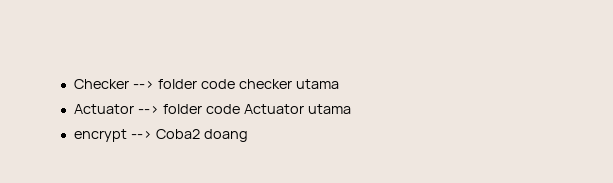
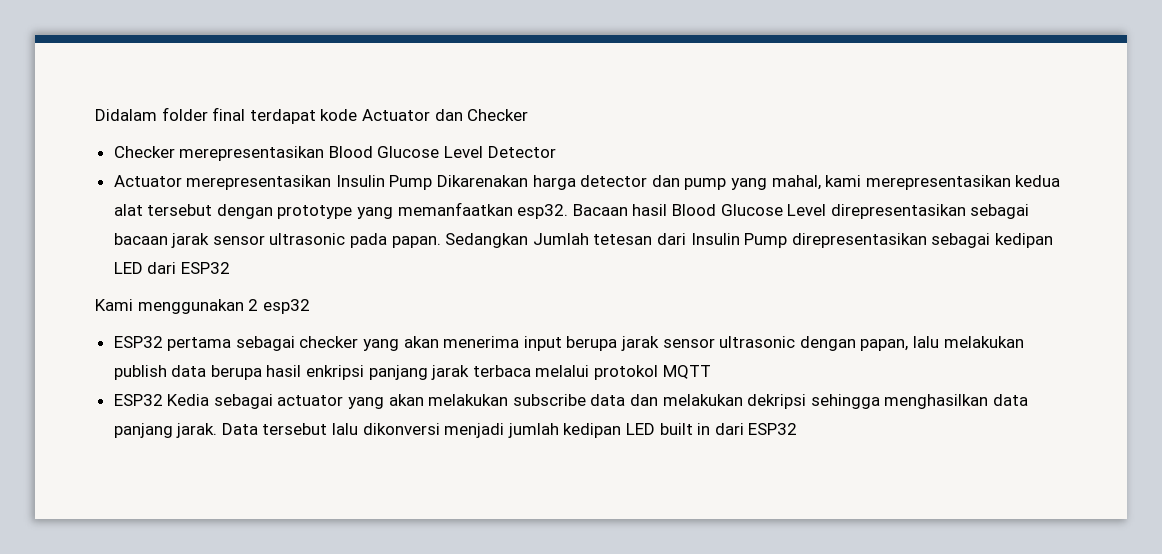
[73,79,339,89] [73,104,351,114] [73,129,248,142] Checker --> folder code checker utama // Actuator --> folder code Actuator utama // encrypt --> Coba2 doang -> [95,107,529,124] [113,146,556,161] [113,175,1061,190] [113,202,1030,219] [113,233,1053,248] [113,262,230,274] [95,299,310,314] [113,336,1024,351] [113,365,711,380] [113,394,1028,409] [113,423,798,438] Didalam folder final terdapat kode Actuator dan Checker // Checker merepresentasikan Blood Glucose Level Detector // Actuator merepresentasikan Insulin Pump Dikarenakan harga detector dan pump yang mahal, kami merepresentasikan kedua alat tersebut dengan prototype yang memanfaatkan esp32. Bacaan hasil Blood Glucose Level direpresentasikan sebagai bacaan jarak sensor ultrasonic pada papan. Sedangkan Jumlah tetesan dari Insulin Pump direpresentasikan sebagai kedipan LED dari ESP32 // Kami menggunakan 2 esp32 // ESP32 pertama sebagai checker yang akan menerima input berupa jarak sensor ultrasonic dengan papan, lalu melakukan publish data berupa hasil enkripsi panjang jarak terbaca melalui protokol MQTT // ESP32 Kedia sebagai actuator yang akan melakukan subscribe data dan melakukan dekripsi sehingga menghasilkan data panjang jarak. Data tersebut lalu dikonversi menjadi jumlah kedipan LED built in dari ESP32

